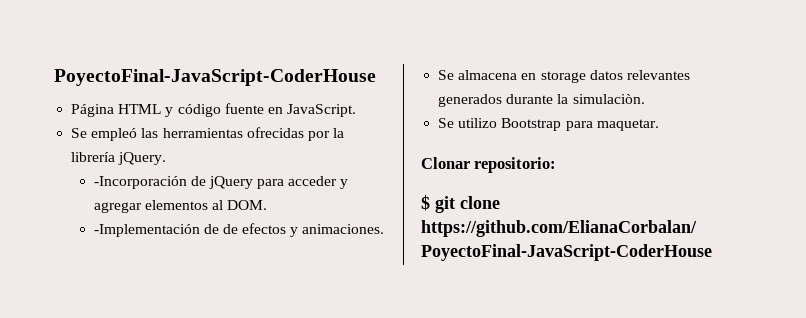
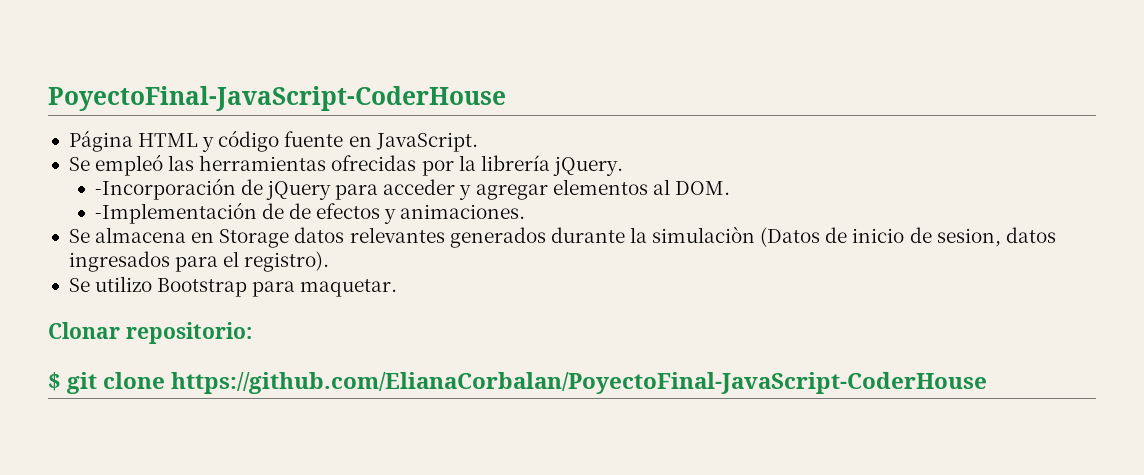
[540,71,586,83] storage -> [219,229,290,248] Storage
[572,94,645,104] simulaciòn. -> [652,226,1056,247] [68,251,330,272] simulaciòn (Datos de inicio de sesion, datos ingresados para el registro).

